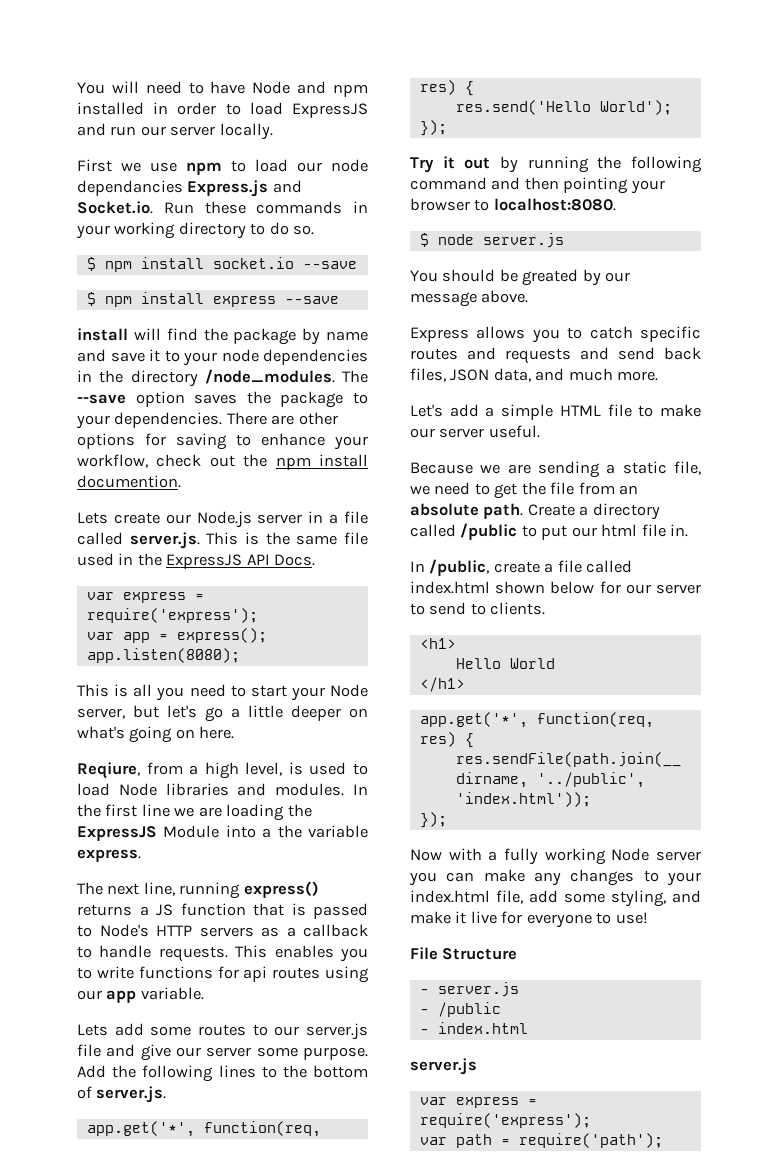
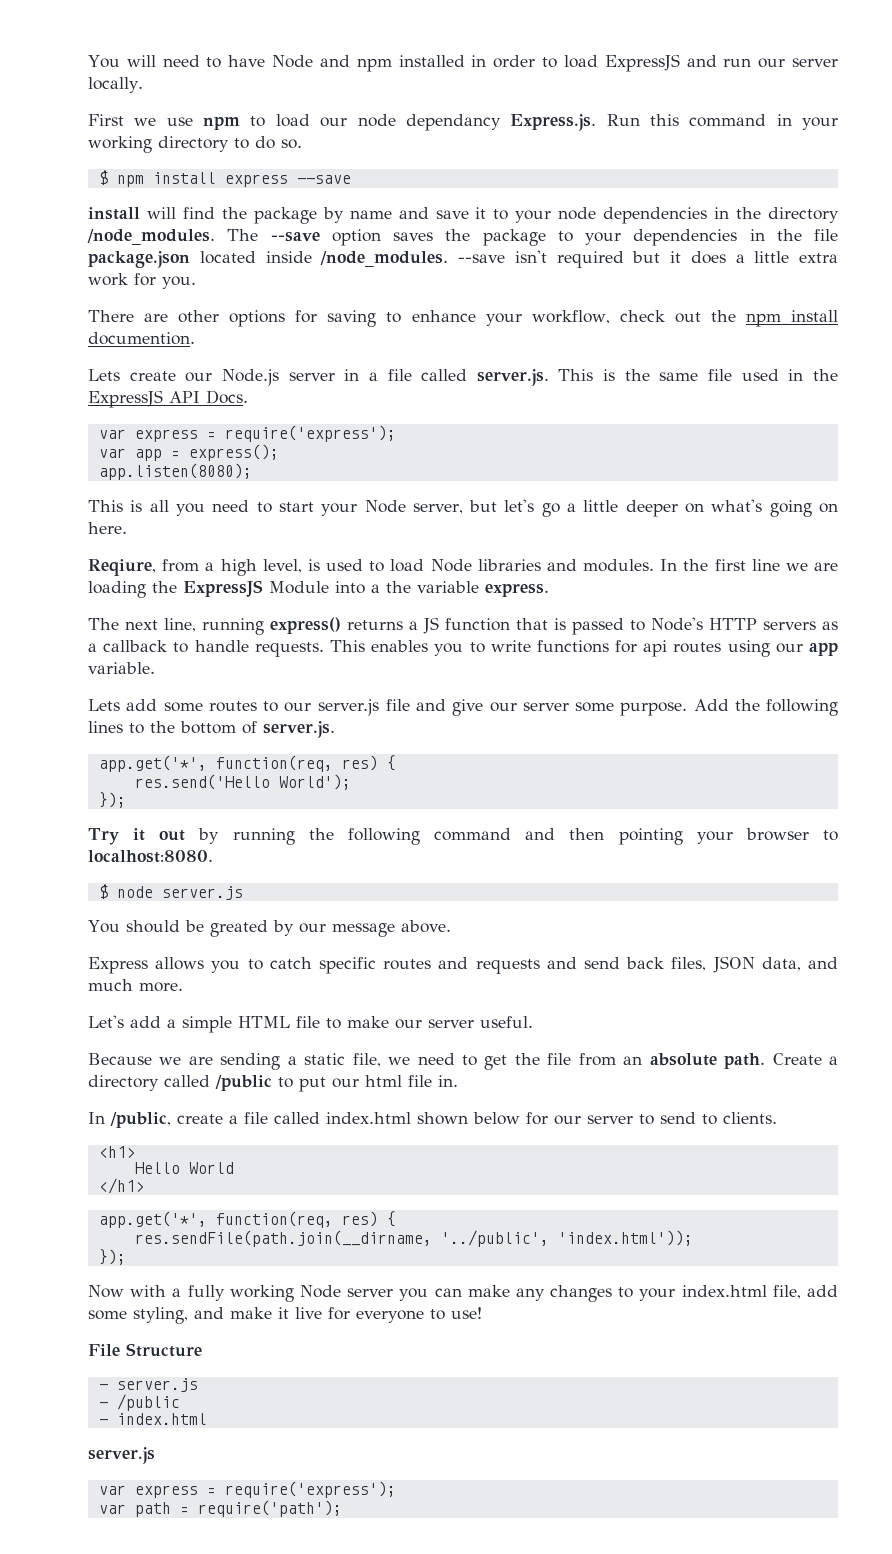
[77,180,302,197] [77,201,343,214] dependancies Express.js and Socket.io. Run these commands -> [405,114,767,131] dependancy Express.js. Run this command
[86,257,357,272] // $ npm install socket.io --save -> (302, 144) none
[114,412,223,428] dependencies. -> [633,229,838,246] [88,250,838,268] [88,273,196,289] dependencies in the file package.json located inside /node_modules. --save isn't required but it does a little extra work for you. //

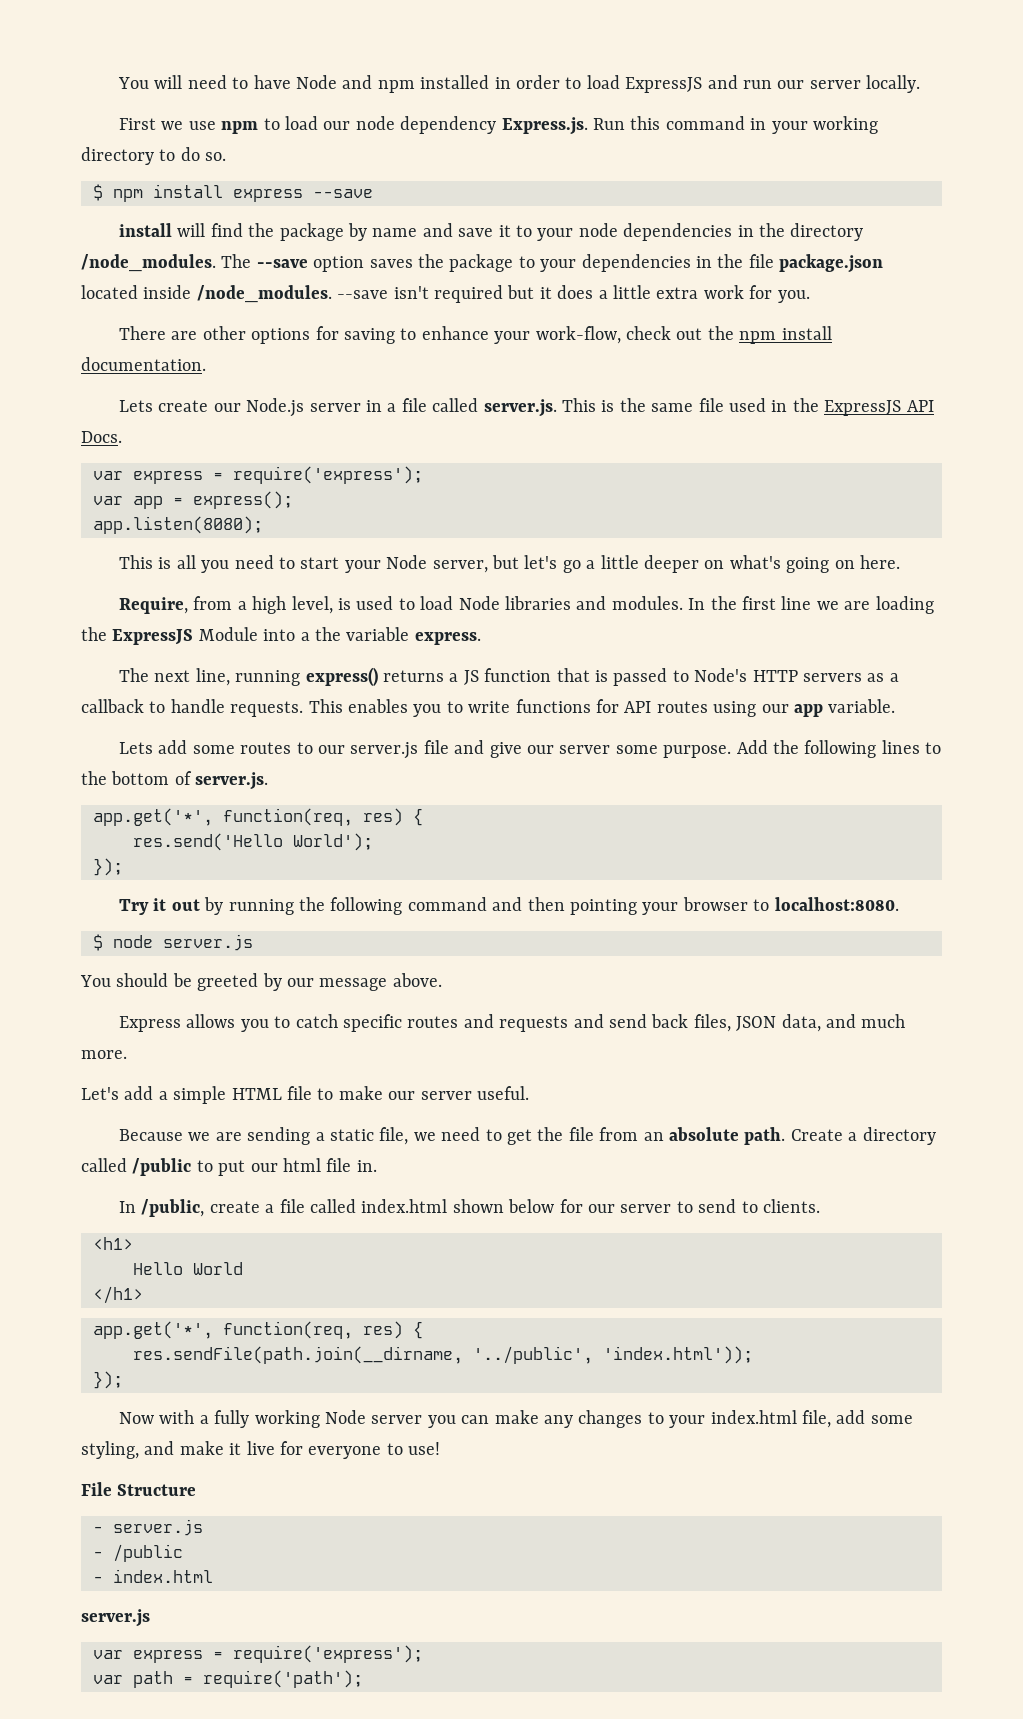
[405,114,501,131] dependancy -> [400,116,497,134] dependency
[531,310,610,324] workflow, -> [535,326,621,344] work-flow,
[88,332,195,345] documention. -> [81,357,206,371] documentation.
[88,559,156,576] Reqiure, -> [119,597,189,614] Require,
[643,640,668,657] api -> [624,701,652,713] API
[209,920,268,937] greated -> [197,973,259,991] greeted

